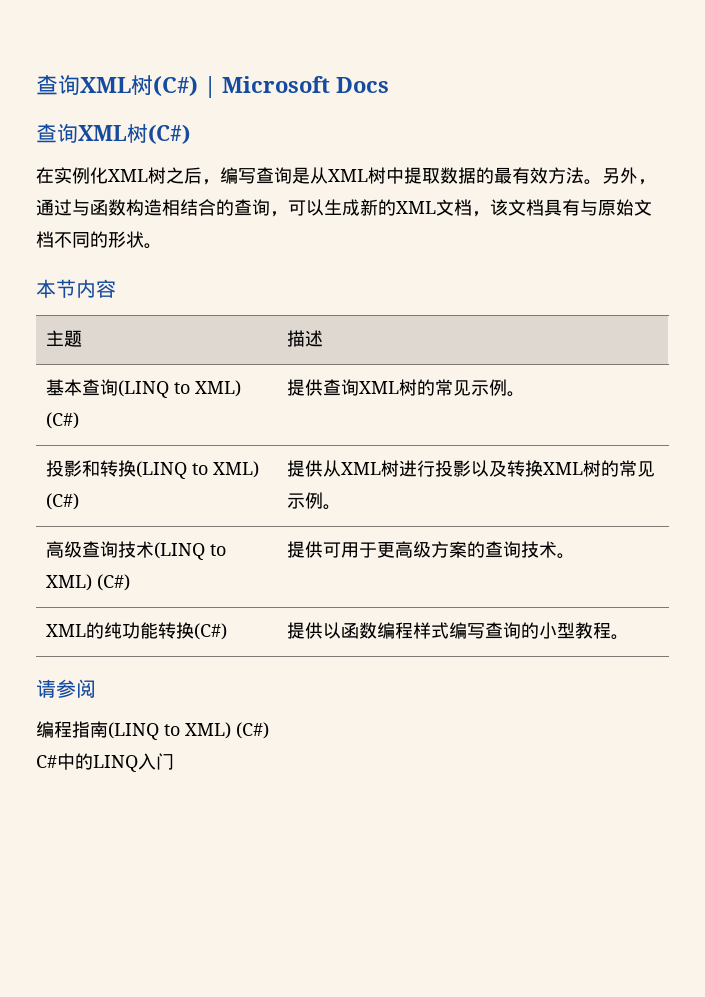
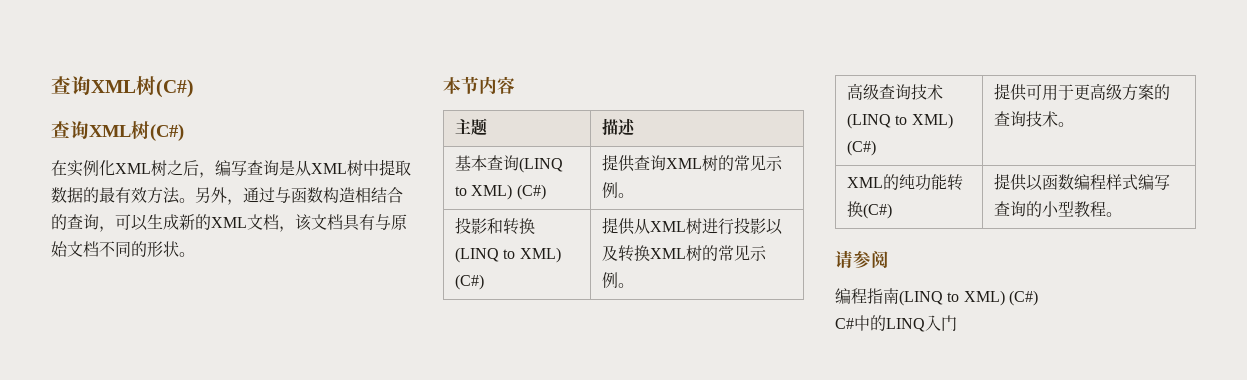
[36,75,389,98] 查询XML树(C#) | Microsoft Docs -> [51,76,194,98] 查询XML树(C#)

